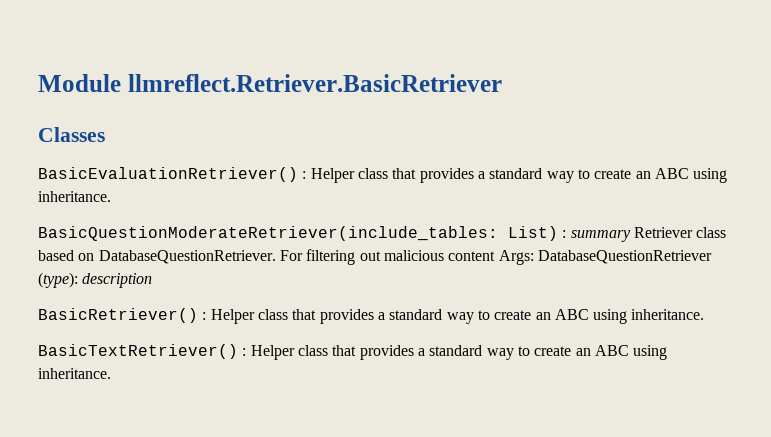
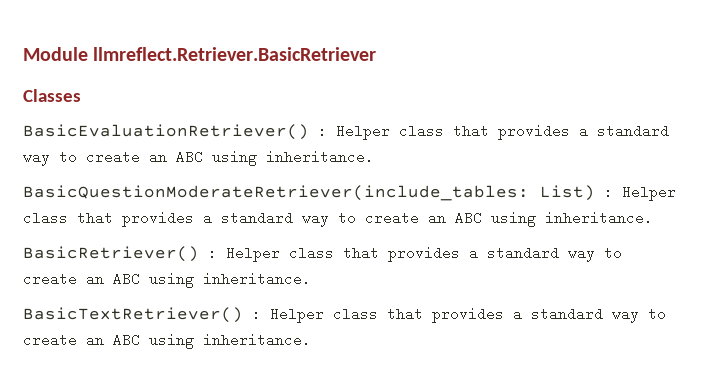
[570,227,727,242] [38,249,712,265] [38,272,153,288] summary Retriever class based on DatabaseQuestionRetriever. For filtering out malicious content Args: DatabaseQuestionRetriever (type): description -> [622,185,676,201] [23,211,653,227] Helper class that provides a standard way to create an ABC using inheritance.

